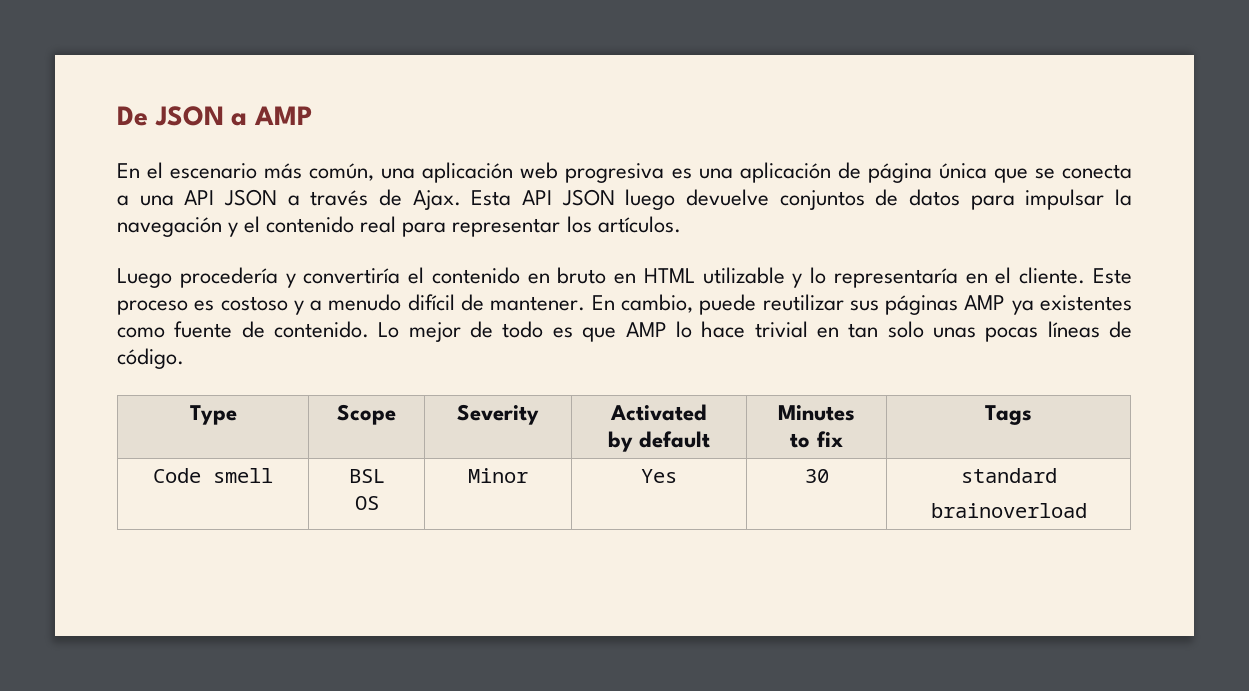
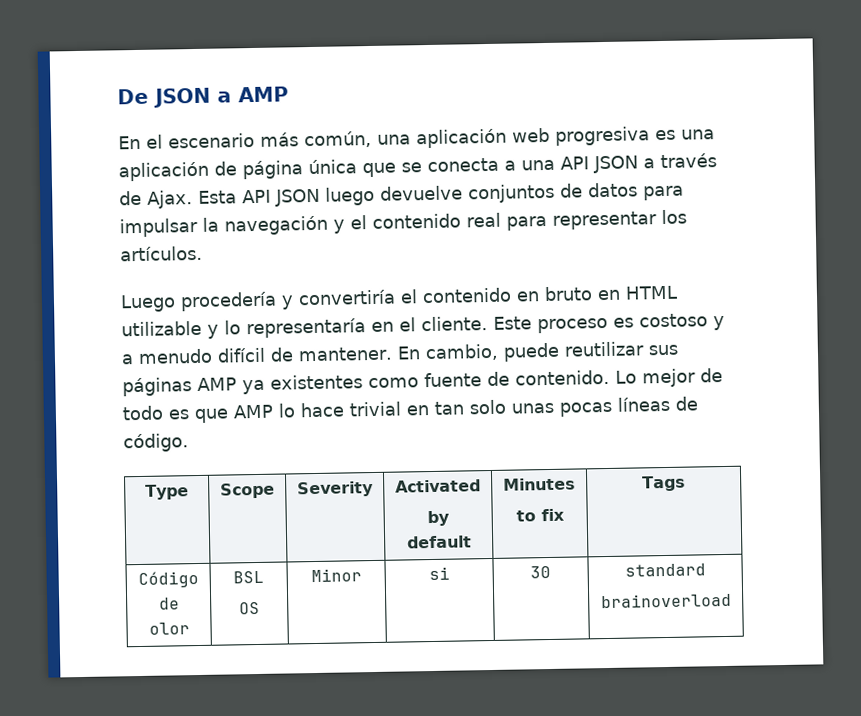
[153,468,273,483] Code smell -> [137,570,199,589] [158,597,180,610] [148,622,190,635] Código de olor
[641,469,677,483] Yes -> [428,566,450,581] si

